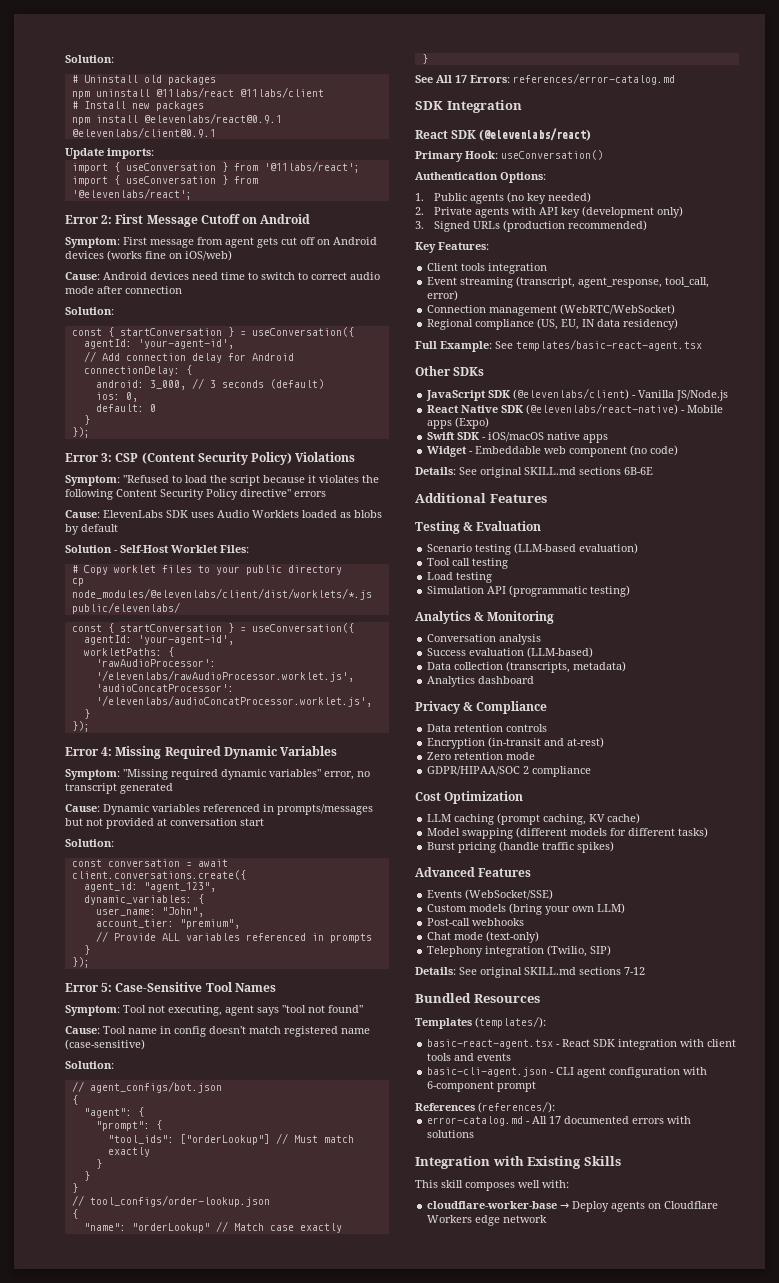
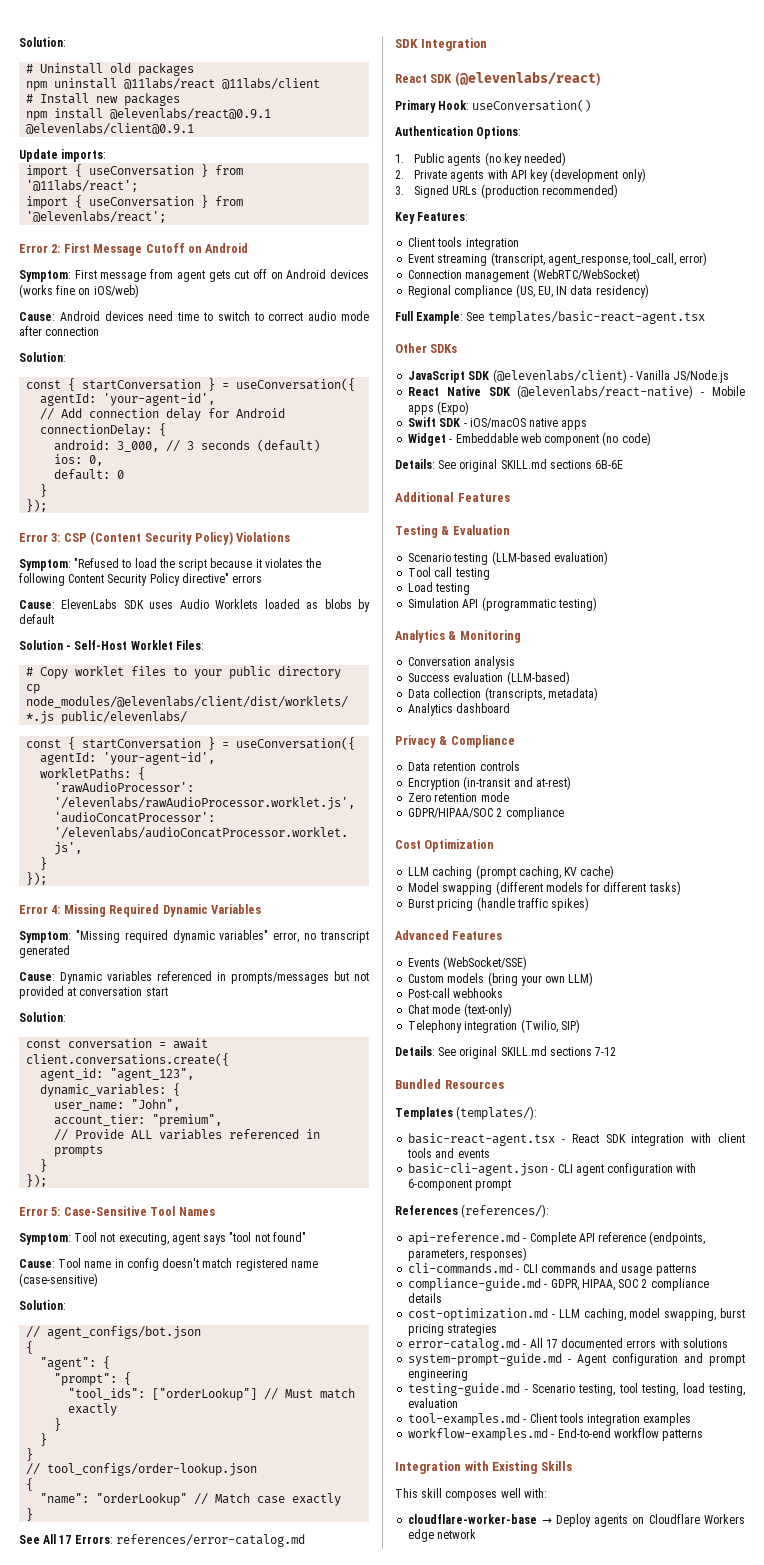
(555, 1107) none -> [408,1231,706,1245] [408,1247,528,1261] [408,1263,697,1276] [408,1278,709,1291] [408,1293,443,1303] [408,1308,745,1321] [408,1324,498,1336] // api-reference.md - Complete API reference (endpoints, parameters, responses) // cli-commands.md - CLI commands and usage patterns // compliance-guide.md - GDPR, HIPAA, SOC 2 compliance details // cost-optimization.md - LLM caching, model swapping, burst pricing strategies
(475, 1134) none -> [408,1353,745,1366] [408,1369,469,1381] [408,1383,745,1396] [408,1398,459,1408] [408,1413,692,1426] [408,1428,704,1441] // system-prompt-guide.md - Agent configuration and prompt engineering // testing-guide.md - Scenario testing, tool testing, load testing, evaluation // tool-examples.md - Client tools integration examples // workflow-examples.md - End-to-end workflow patterns

